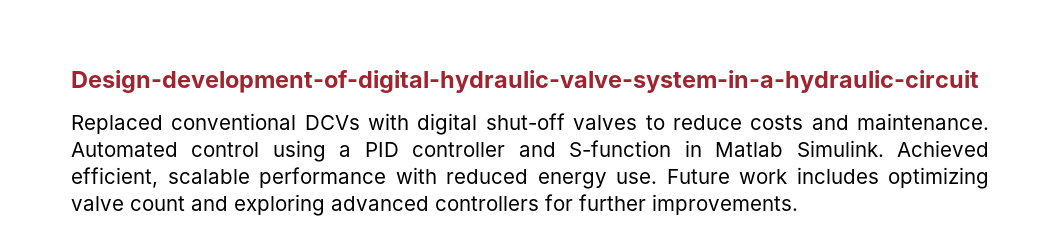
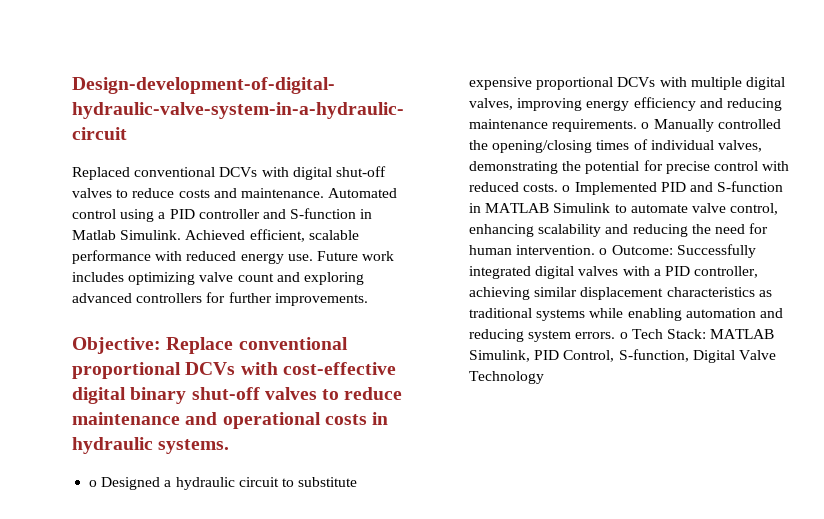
(798, 204) none -> [72,337,348,354] [72,362,396,379] [72,387,403,404] [72,412,389,429] [72,437,230,454] [89,477,358,490] [469,77,785,90] [469,97,782,111] [469,119,781,132] [469,139,762,153] [469,160,790,174] [469,181,784,195] [469,203,779,215] [469,223,769,237] [469,244,756,258] [469,266,759,279] [469,287,772,300] [469,308,783,321] [469,329,775,342] [469,349,776,363] [469,371,545,384] // Objective: Replace conventional proportional DCVs with cost-effective digital binary shut-off valves to reduce maintenance and operational costs in hydraulic systems. // o Designed a hydraulic circuit to substitute expensive proportional DCVs with multiple digital valves, improving energy efficiency and reducing maintenance requirements. o Manually controlled the opening/closing times of individual valves, demonstrating the potential for precise control with reduced costs. o Implemented PID and S-function in MATLAB Simulink to automate valve control, enhancing scalability and reducing the need for human intervention. o Outcome: Successfully integrated digital valves with a PID controller, achieving similar displacement characteristics as traditional systems while enabling automation and reducing system errors. o Tech Stack: MATLAB Simulink, PID Control, S-function, Digital Valve Technology

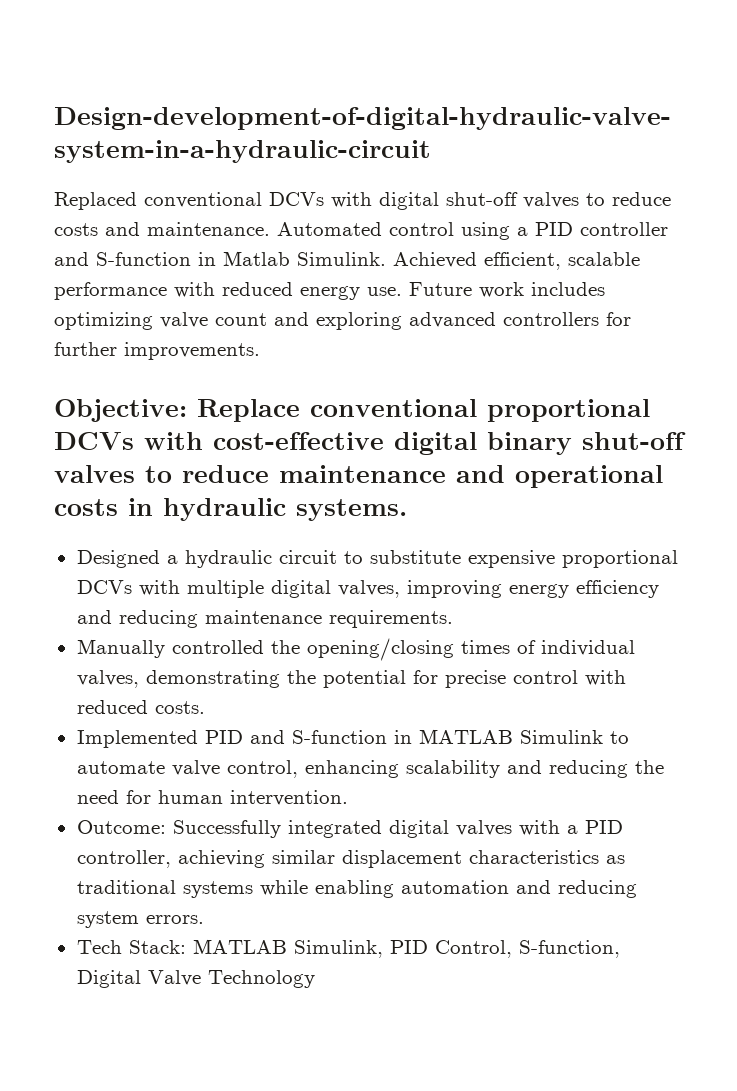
[89,480,98,487] o -> (407, 510) none
[641,122,650,129] o -> (453, 619) //
[562,185,571,192] o -> (205, 707) //
[599,248,608,255] o -> (348, 798) //
[619,332,628,339] o -> (204, 919) //

